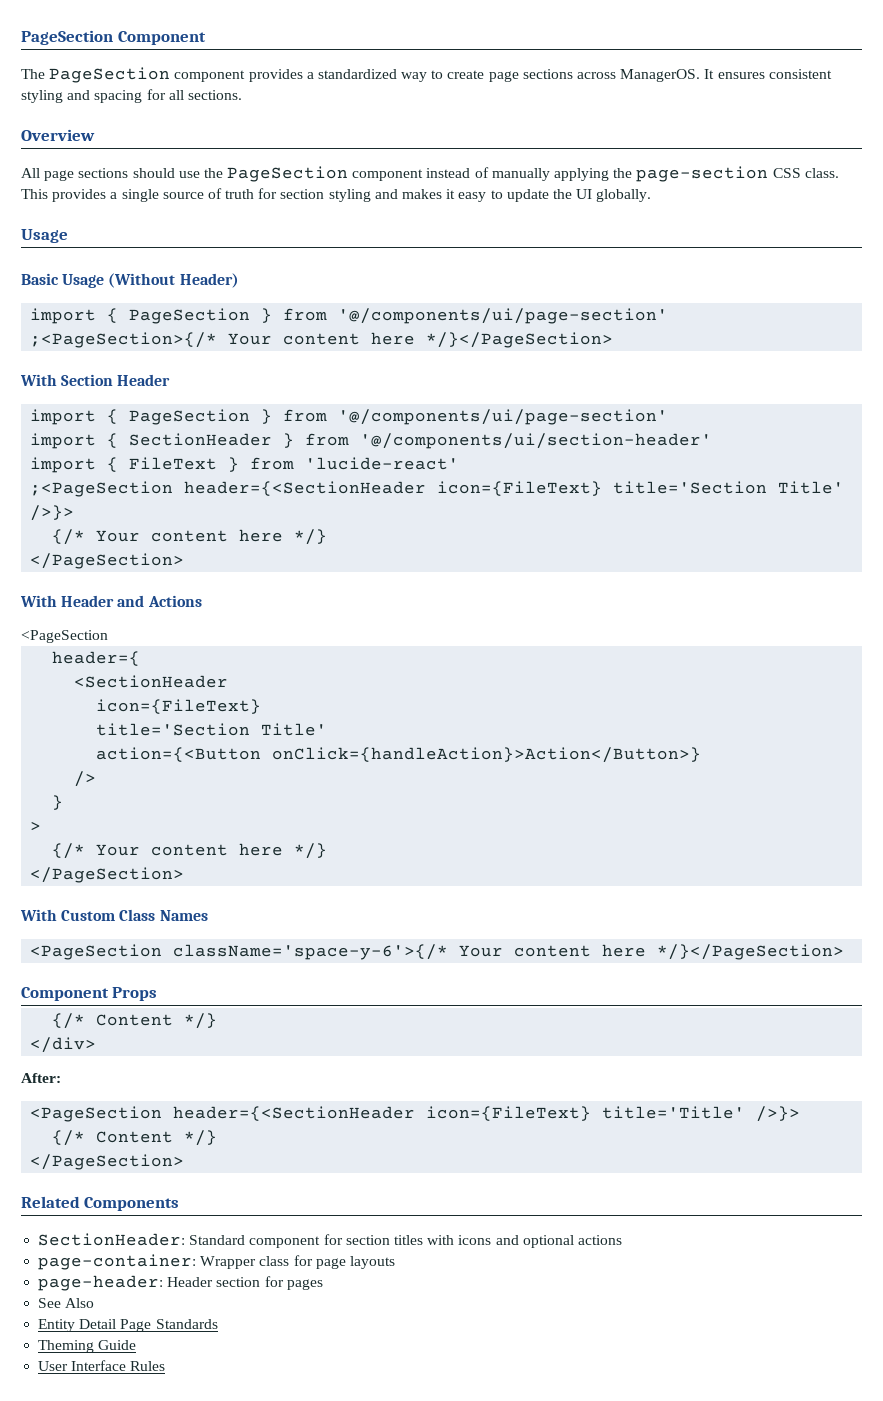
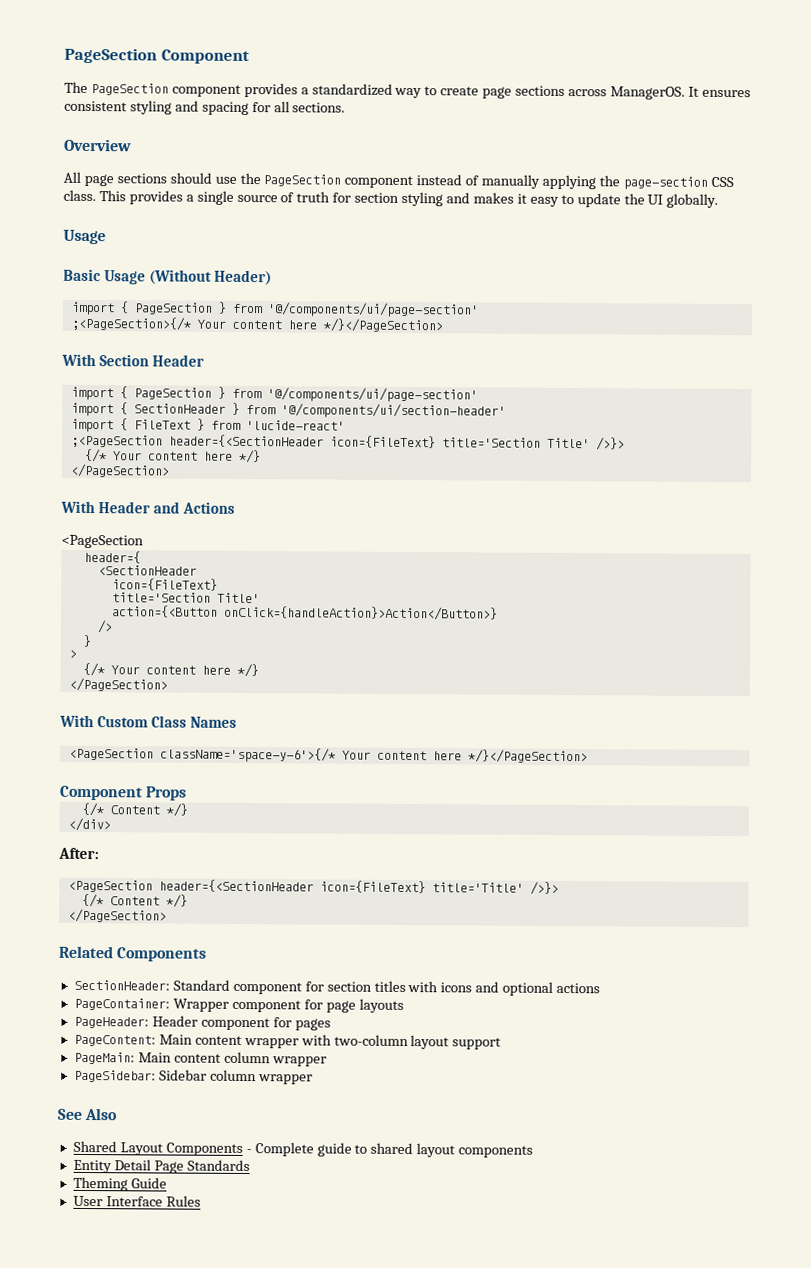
[38,1254,290,1270] page-container: Wrapper class -> [73,997,301,1013] PageContainer: Wrapper component
[38,1275,261,1291] page-header: Header section -> [73,1015,270,1031] PageHeader: Header component
[38,1298,95,1308] See Also -> [73,1034,502,1050] [73,1051,327,1067] [73,1069,313,1085] [57,1107,119,1121] [72,1140,534,1158] PageContent: Main content wrapper with two-column layout support // PageMain: Main content column wrapper // PageSidebar: Sidebar column wrapper // See Also // Shared Layout Components - Complete guide to shared layout components

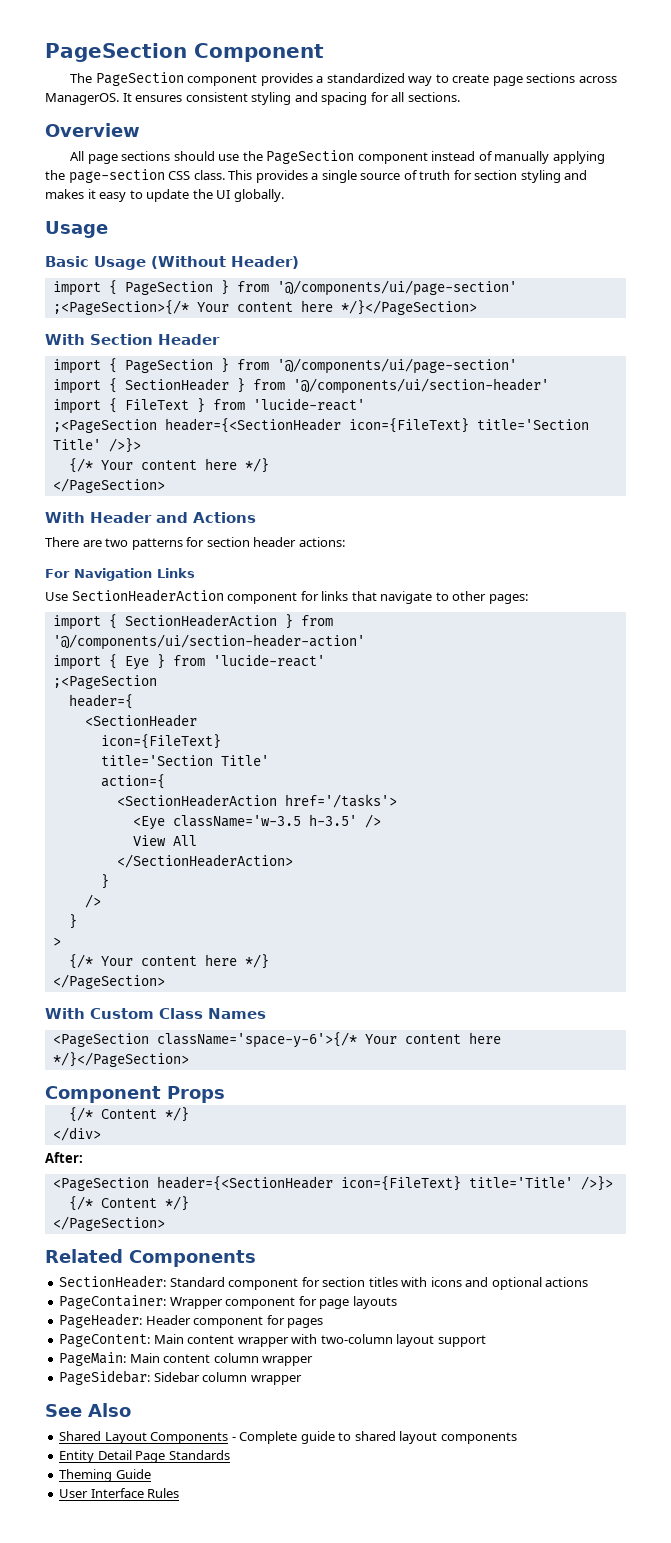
[61,534,144,549] <PageSection -> [45,537,345,550] [45,568,195,581] [45,589,528,604] [52,614,333,630] [52,634,365,650] [52,654,325,670] [52,675,157,689] There are two patterns for section header actions: // For Navigation Links // Use SectionHeaderAction component for links that navigate to other pages: // import { SectionHeaderAction } from '@/components/ui/section-header-action' // import { Eye } from 'lucide-react' // ;<PageSection
[111,605,498,621] action={<Button onClick={handleAction}>Action</Button>} -> [100,774,165,789] [116,794,397,808] [132,814,381,830] [132,835,197,846] [116,854,293,868] [100,874,109,889] action={ // <SectionHeaderAction href='/tasks'> // <Eye className='w-3.5 h-3.5' /> // View All // </SectionHeaderAction> // }

